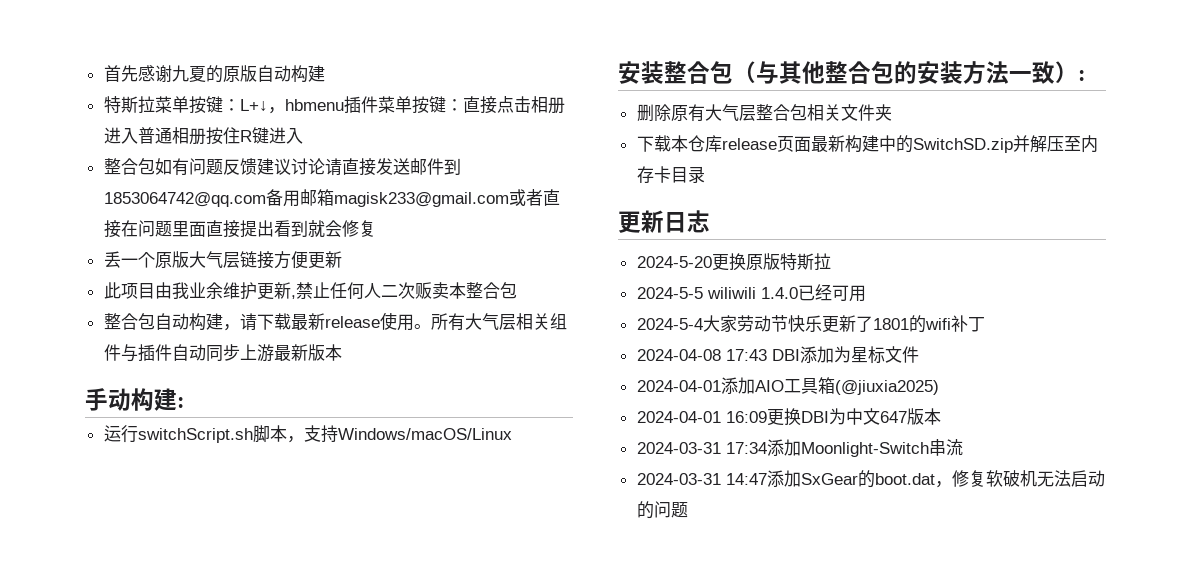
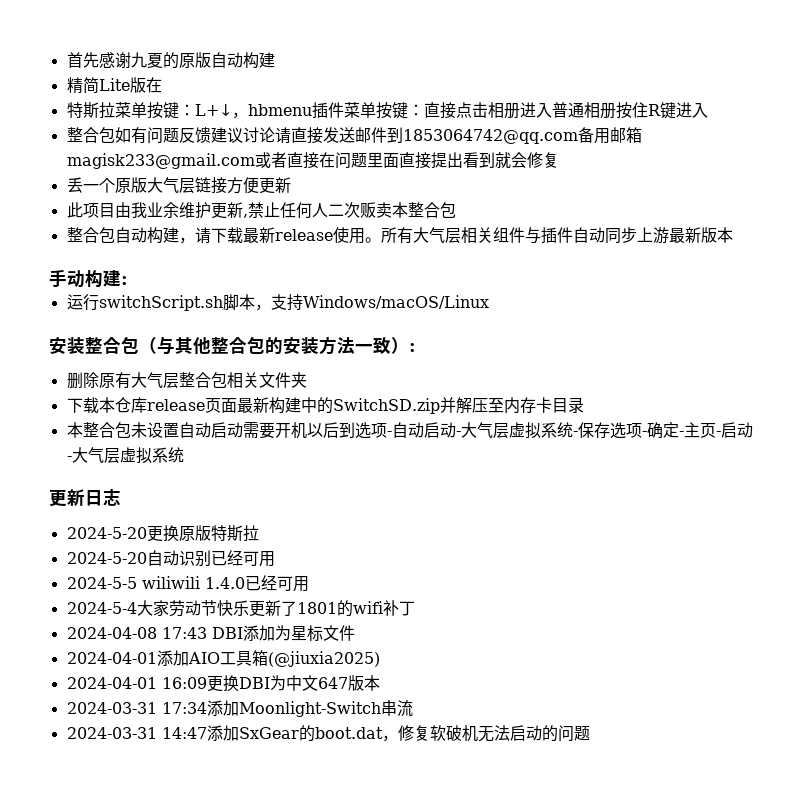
(325, 73) none -> [66,77,162,94] // 精简Lite版在
(705, 174) none -> [66,422,753,439] [66,447,184,464] // 本整合包未设置自动启动需要开机以后到选项-自动启动-大气层虚拟系统-保存选项-确定-主页-启动-大气层虚拟系统
(831, 262) none -> [66,550,275,567] // 2024-5-20自动识别已经可用

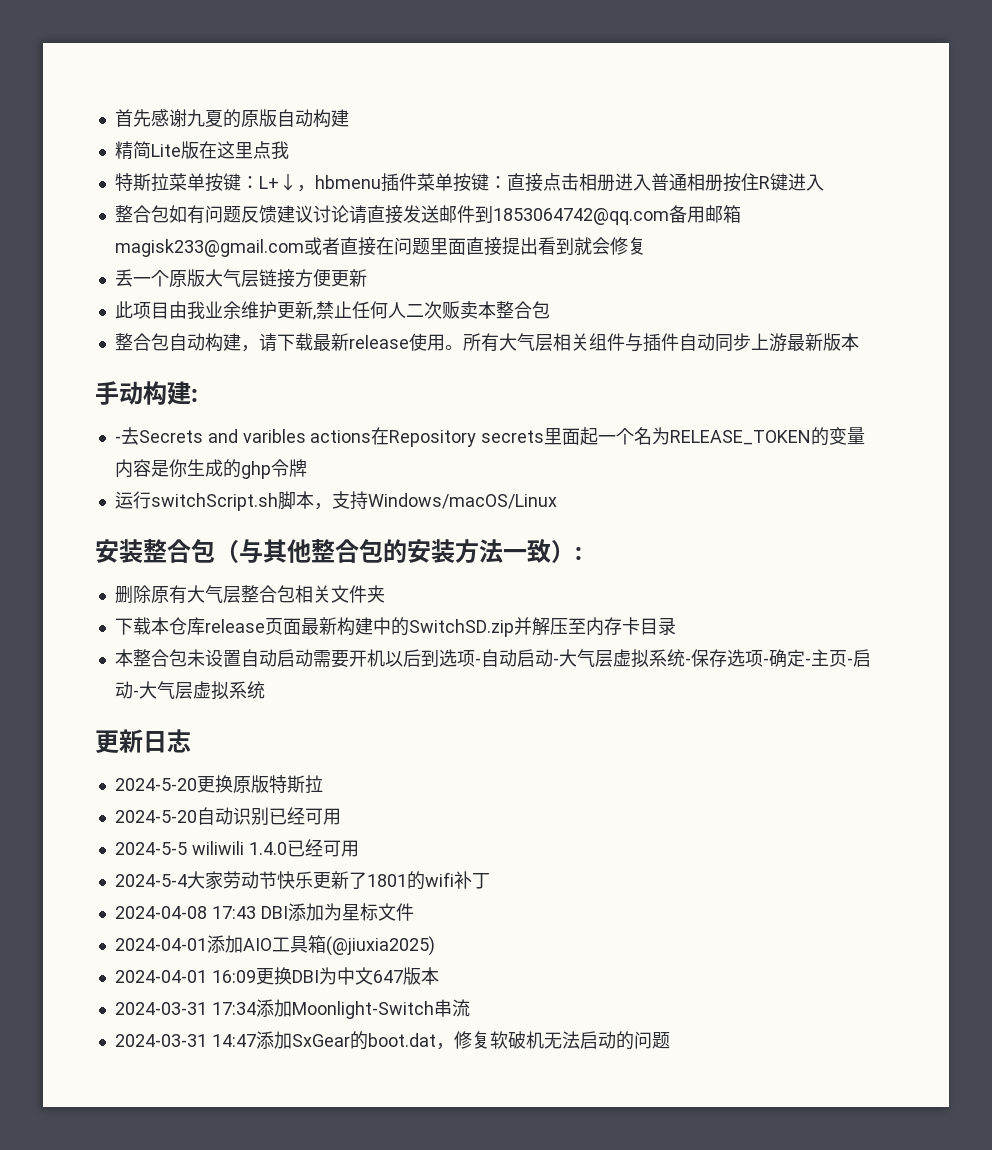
(162, 85) none -> [216,141,289,159] 这里点我
(128, 280) none -> [114,427,866,447] [114,459,307,479] // -去Secrets and varibles actions在Repository secrets里面起一个名为RELEASE_TOKEN的变量内容是你生成的ghp令牌

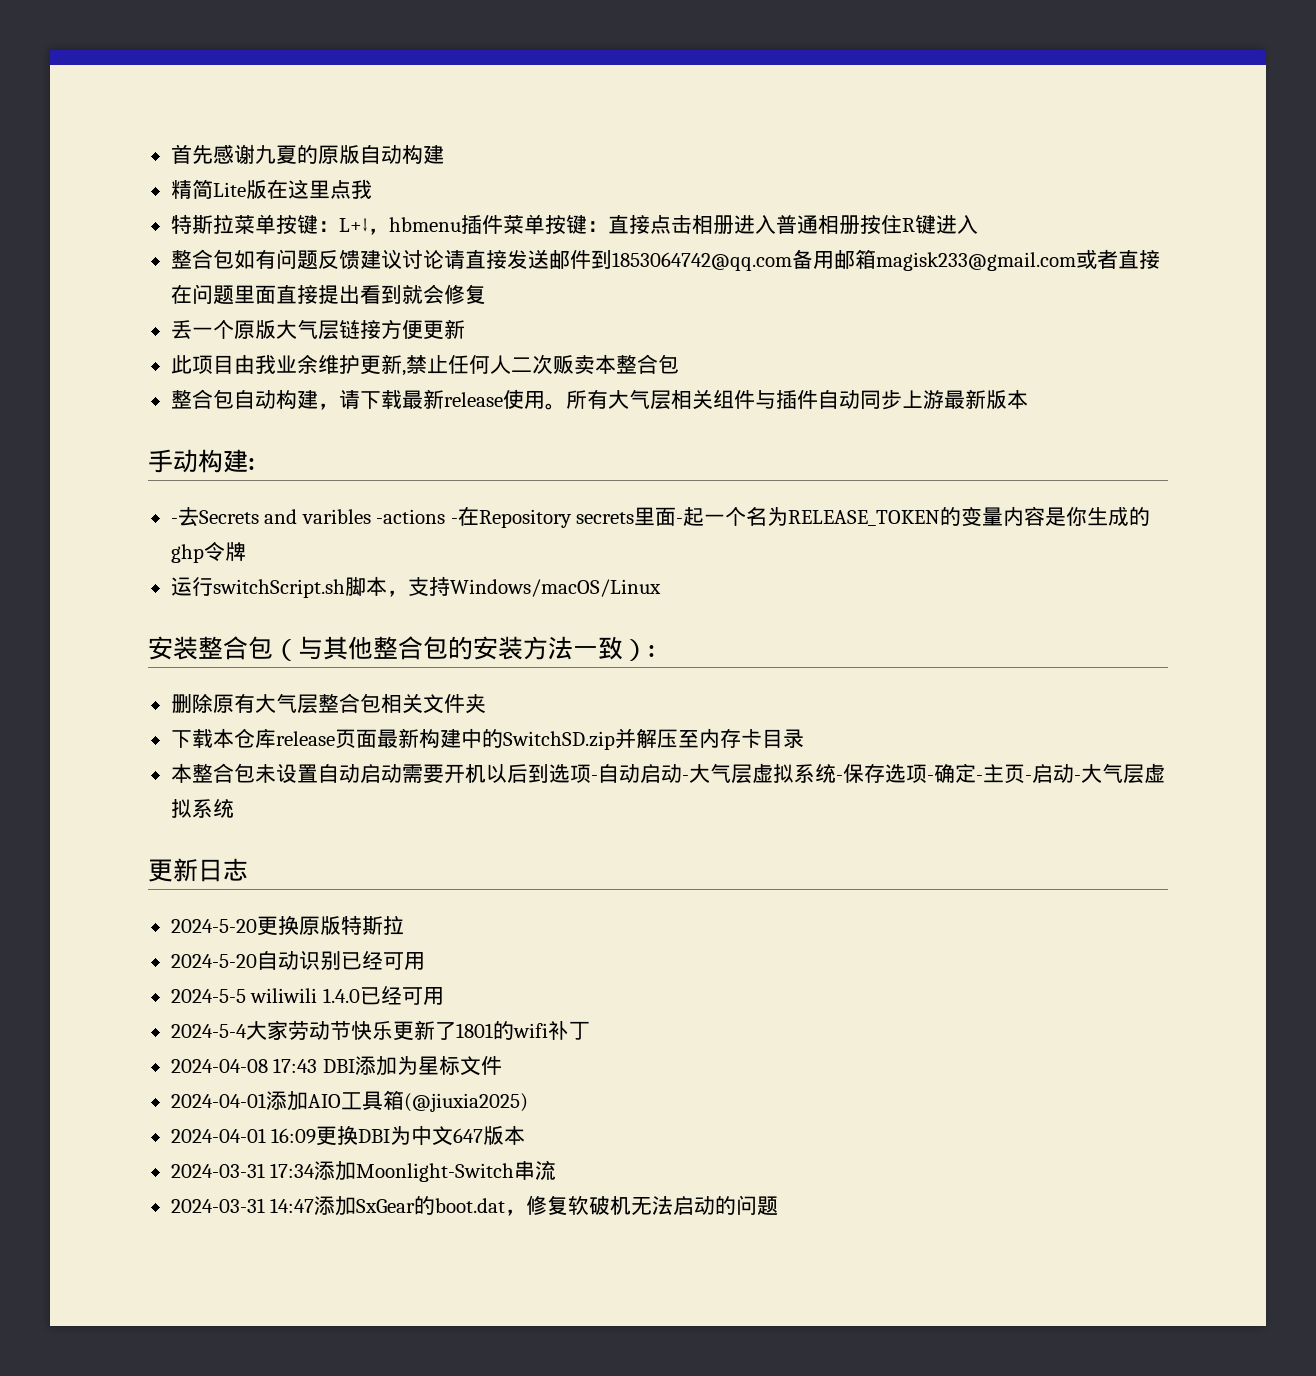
[310,430,372,443] actions -> [376,509,458,524] -actions -
(581, 436) none -> [676,518,684,524] -

